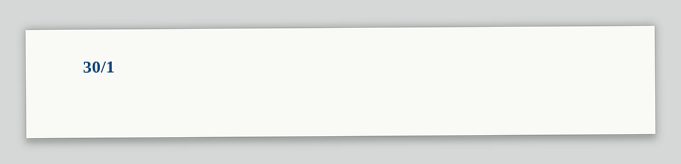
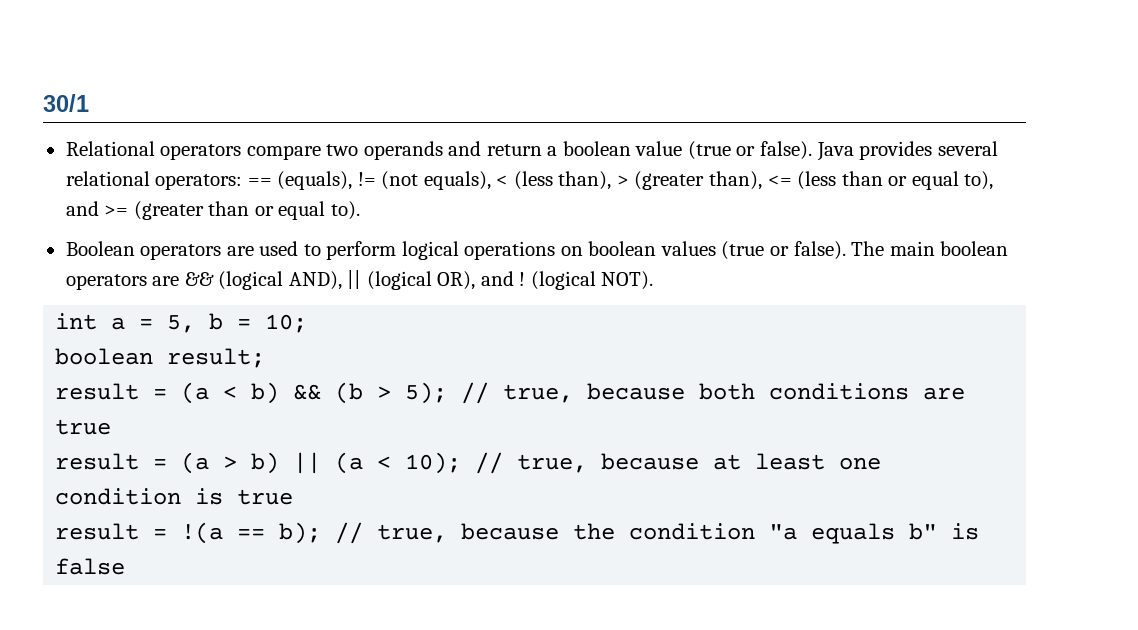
(115, 67) none -> [65,141,998,161] [65,171,994,190] [65,201,360,220] [65,241,1009,260] [65,270,654,290] [55,313,308,333] [55,348,266,368] [55,382,966,404] [55,419,112,435] [55,452,882,474] [55,488,294,505] [55,522,980,544] [55,558,126,575] // Relational operators compare two operands and return a boolean value (true or false). Java provides several relational operators: == (equals), != (not equals), < (less than), > (greater than), <= (less than or equal to), and >= (greater than or equal to). // Boolean operators are used to perform logical operations on boolean values (true or false). The main boolean operators are && (logical AND), || (logical OR), and ! (logical NOT). // int a = 5, b = 10; // boolean result; // result = (a < b) && (b > 5); // true, because both conditions are true // result = (a > b) || (a < 10); // true, because at least one condition is true // result = !(a == b); // true, because the condition "a equals b" is false

